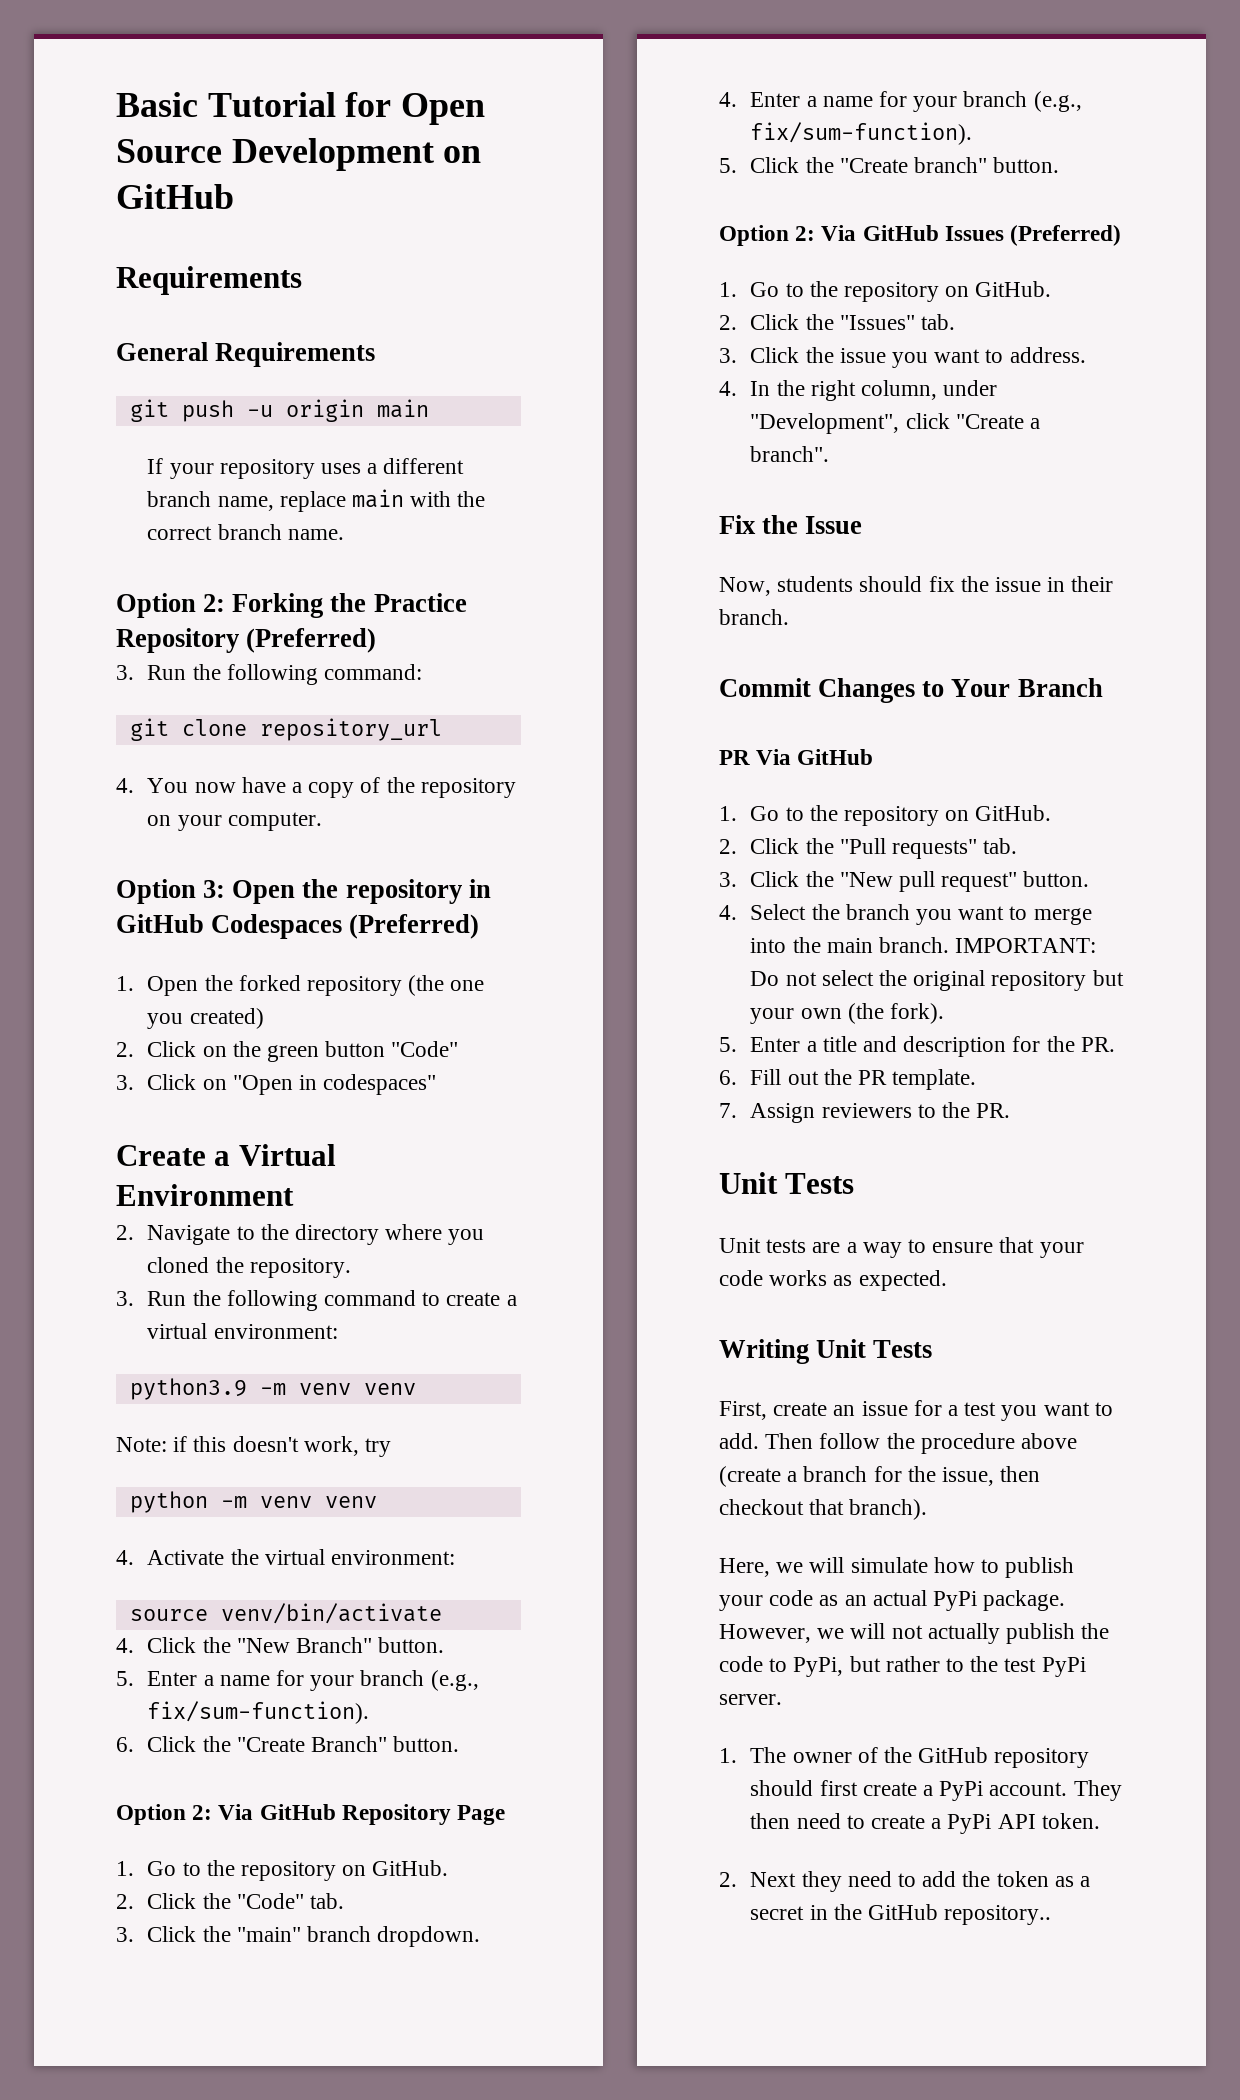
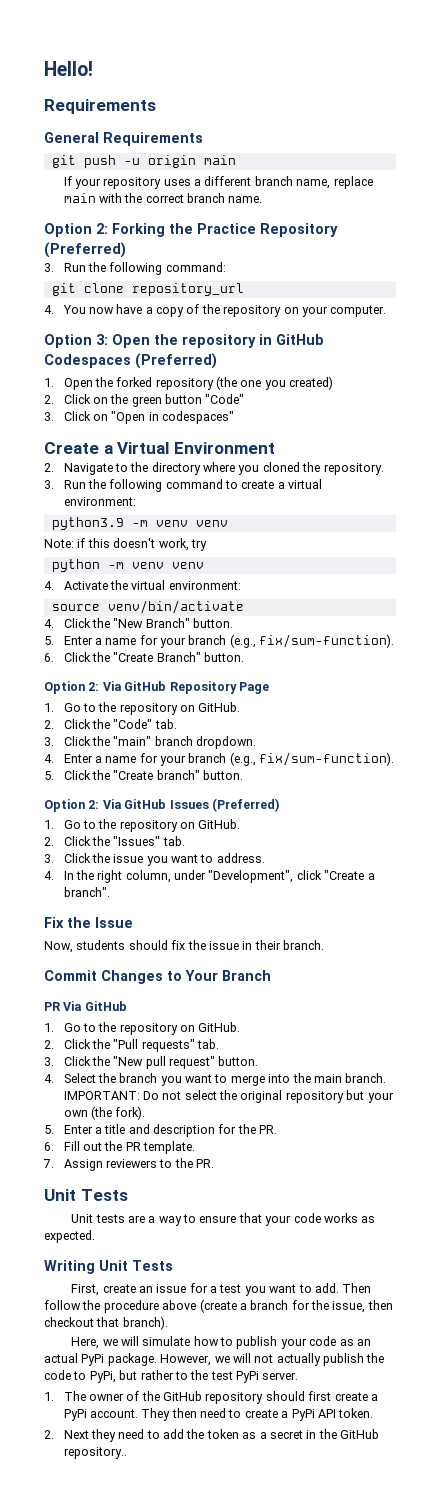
[116,92,486,125] [116,138,482,171] [116,184,234,209] Basic Tutorial for Open Source Development on GitHub -> [44,61,93,76] Hello!

